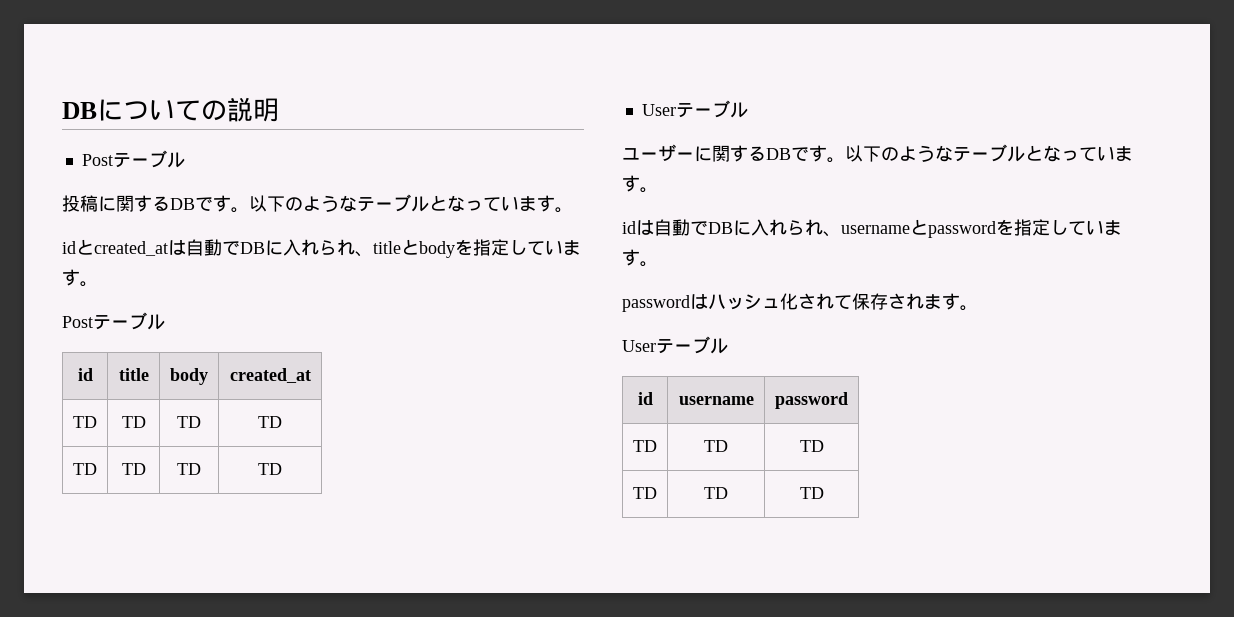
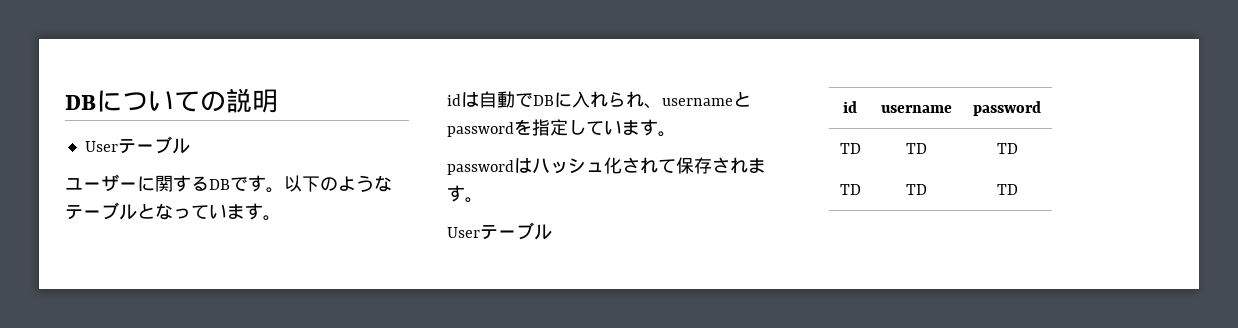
[81,150,185,168] [62,194,573,213] [62,239,581,258] [62,269,98,287] [62,312,165,330] [77,368,93,381] [118,368,149,381] [170,368,208,385] [229,368,311,383] [73,416,97,428] [121,416,146,428] [177,416,201,428] [258,416,282,428] [73,463,97,475] [121,463,146,475] [177,463,201,475] [258,463,282,475] // Postテーブル // 投稿に関するDBです。以下のようなテーブルとなっています。 // idとcreated_atは自動でDBに入れられ、titleとbodyを指定しています。 // Postテーブル // id | title | body | created_at // TD | TD | TD | TD // TD | TD | TD | TD -> (278, 101) none

